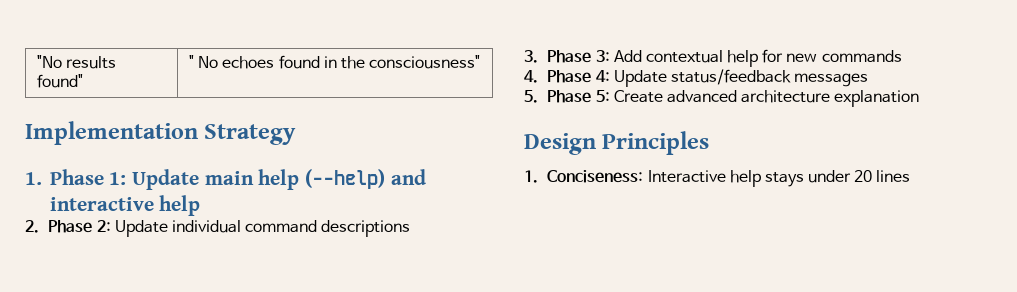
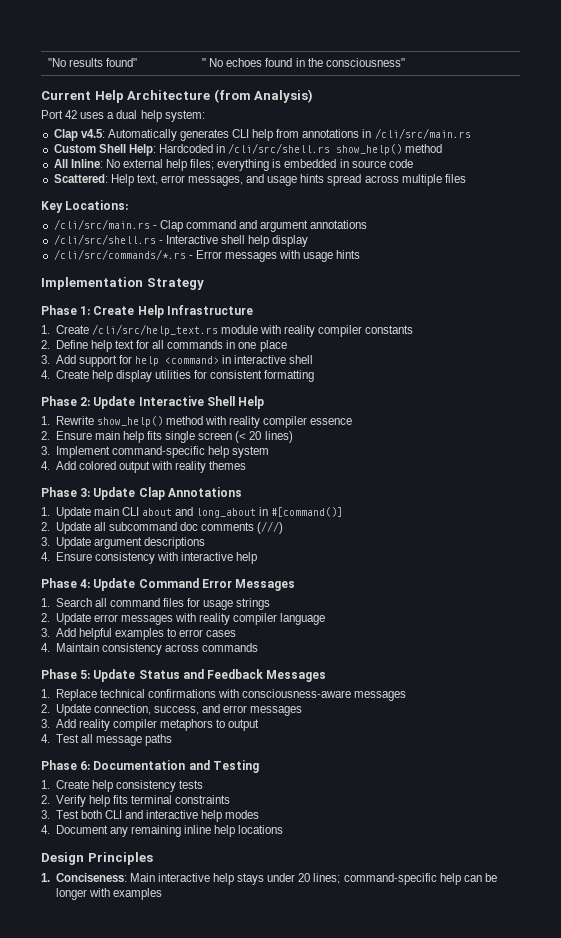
(481, 62) none -> [41,89,314,103] [41,110,205,122] [53,128,471,141] [53,143,443,156] [53,159,413,171] [53,174,466,186] [41,200,129,213] [53,219,368,232] [53,234,309,247] [53,249,361,262] // Current Help Architecture (from Analysis) // Port 42 uses a dual help system: // Clap v4.5: Automatically generates CLI help from annotations in /cli/src/main.rs // Custom Shell Help: Hardcoded in /cli/src/shell.rs show_help() method // All Inline: No external help files; everything is embedded in source code // Scattered: Help text, error messages, and usage hints spread across multiple files // Key Locations: // /cli/src/main.rs - Clap command and argument annotations // /cli/src/shell.rs - Interactive shell help display // /cli/src/commands/*.rs - Error messages with usage hints
[25,172,42,185] 1. -> (204, 284) none
[132,169,426,190] [49,195,201,216] [25,220,411,237] [524,49,902,67] [524,69,869,87] [524,90,920,107] Update main help (--help) and interactive help // 2. Phase 2: Update individual command descriptions // 3. Phase 3: Add contextual help for new commands // 4. Phase 4: Update status/feedback messages // 5. Phase 5: Create advanced architecture explanation -> [93,305,253,318] [41,324,414,337] [41,340,287,352] [41,355,314,367] [41,370,315,382] [41,396,265,409] [41,416,353,428] [41,431,293,443] [41,446,270,458] [41,461,247,473] [41,487,242,500] [41,507,344,519] [41,521,284,534] [41,537,205,549] [41,552,258,564] [41,578,296,591] [41,598,271,610] [41,613,326,625] [41,628,237,640] [41,643,259,655] [41,669,327,682] [41,689,407,701] [41,704,303,716] [41,719,260,731] [41,734,173,746] [41,760,259,773] [41,780,204,792] [41,795,231,807] [41,810,260,822] [41,825,284,837] Create Help Infrastructure // 1. Create /cli/src/help_text.rs module with reality compiler constants // 2. Define help text for all commands in one place // 3. Add support for help <command> in interactive shell // 4. Create help display utilities for consistent formatting // Phase 2: Update Interactive Shell Help // 1. Rewrite show_help() method with reality compiler essence // 2. Ensure main help fits single screen (< 20 lines) // 3. Implement command-specific help system // 4. Add colored output with reality themes // Phase 3: Update Clap Annotations // 1. Update main CLI about and long_about in #[command()] // 2. Update all subcommand doc comments (///) // 3. Update argument descriptions // 4. Ensure consistency with interactive help // Phase 4: Update Command Error Messages // 1. Search all command files for usage strings // 2. Update error messages with reality compiler language // 3. Add helpful examples to error cases // 4. Maintain consistency across commands // Phase 5: Update Status and Feedback Messages // 1. Replace technical confirmations with consciousness-aware messages // 2. Update connection, success, and error messages // 3. Add reality compiler metaphors to output // 4. Test all message paths // Phase 6: Documentation and Testing // 1. Create help consistency tests // 2. Verify help fits terminal constraints // 3. Test both CLI and interactive help modes // 4. Document any remaining inline help locations
[647,170,726,183] Interactive -> [129,873,210,882] Main interactive
[876,170,911,182] lines -> [313,873,497,885] [55,888,162,900] lines; command-specific help can be longer with examples

